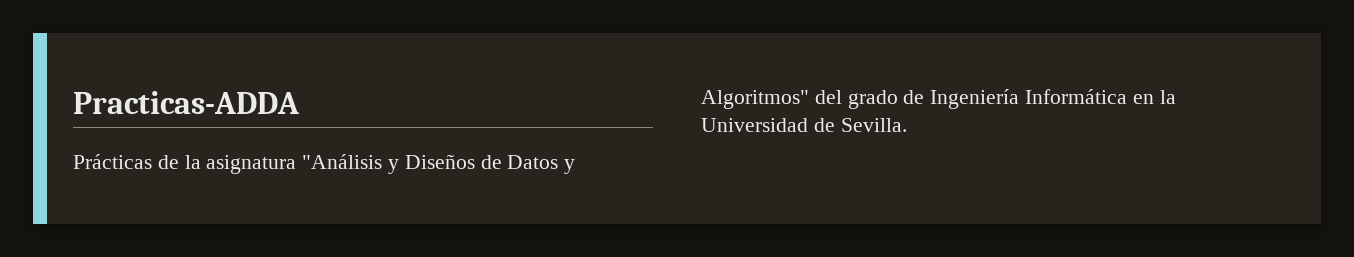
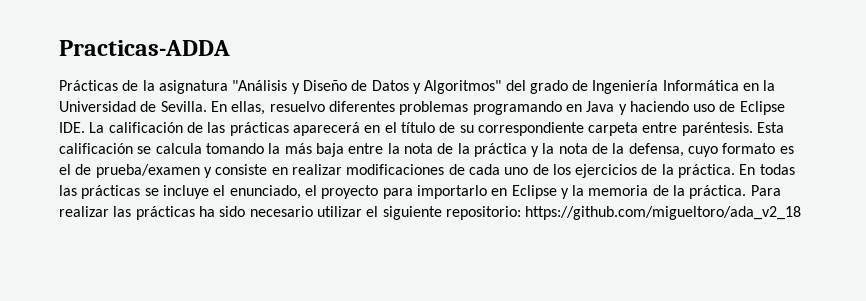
[404,154,475,169] Diseños -> [302,80,347,91] Diseño
(907, 125) none -> [210,101,785,115] [59,122,785,136] [59,143,794,157] [59,164,795,178] [59,185,781,199] [59,206,802,220] En ellas, resuelvo diferentes problemas programando en Java y haciendo uso de Eclipse IDE. La calificación de las prácticas aparecerá en el título de su correspondiente carpeta entre paréntesis. Esta calificación se calcula tomando la más baja entre la nota de la práctica y la nota de la defensa, cuyo formato es el de prueba/examen y consiste en realizar modificaciones de cada uno de los ejercicios de la práctica. En todas las prácticas se incluye el enunciado, el proyecto para importarlo en Eclipse y la memoria de la práctica. Para realizar las prácticas ha sido necesario utilizar el siguiente repositorio: https://github.com/migueltoro/ada_v2_18

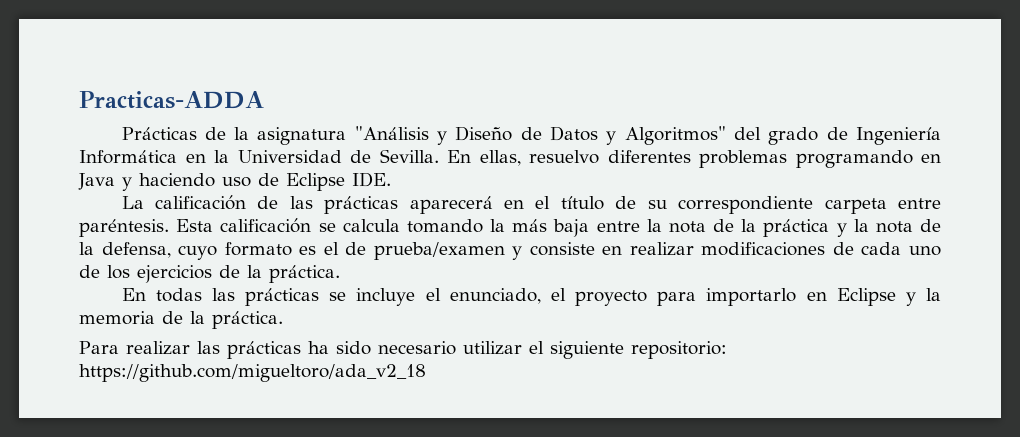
(85, 127) none -> (391, 179) //
(736, 171) none -> (340, 274) //
(747, 192) none -> (283, 320) //

